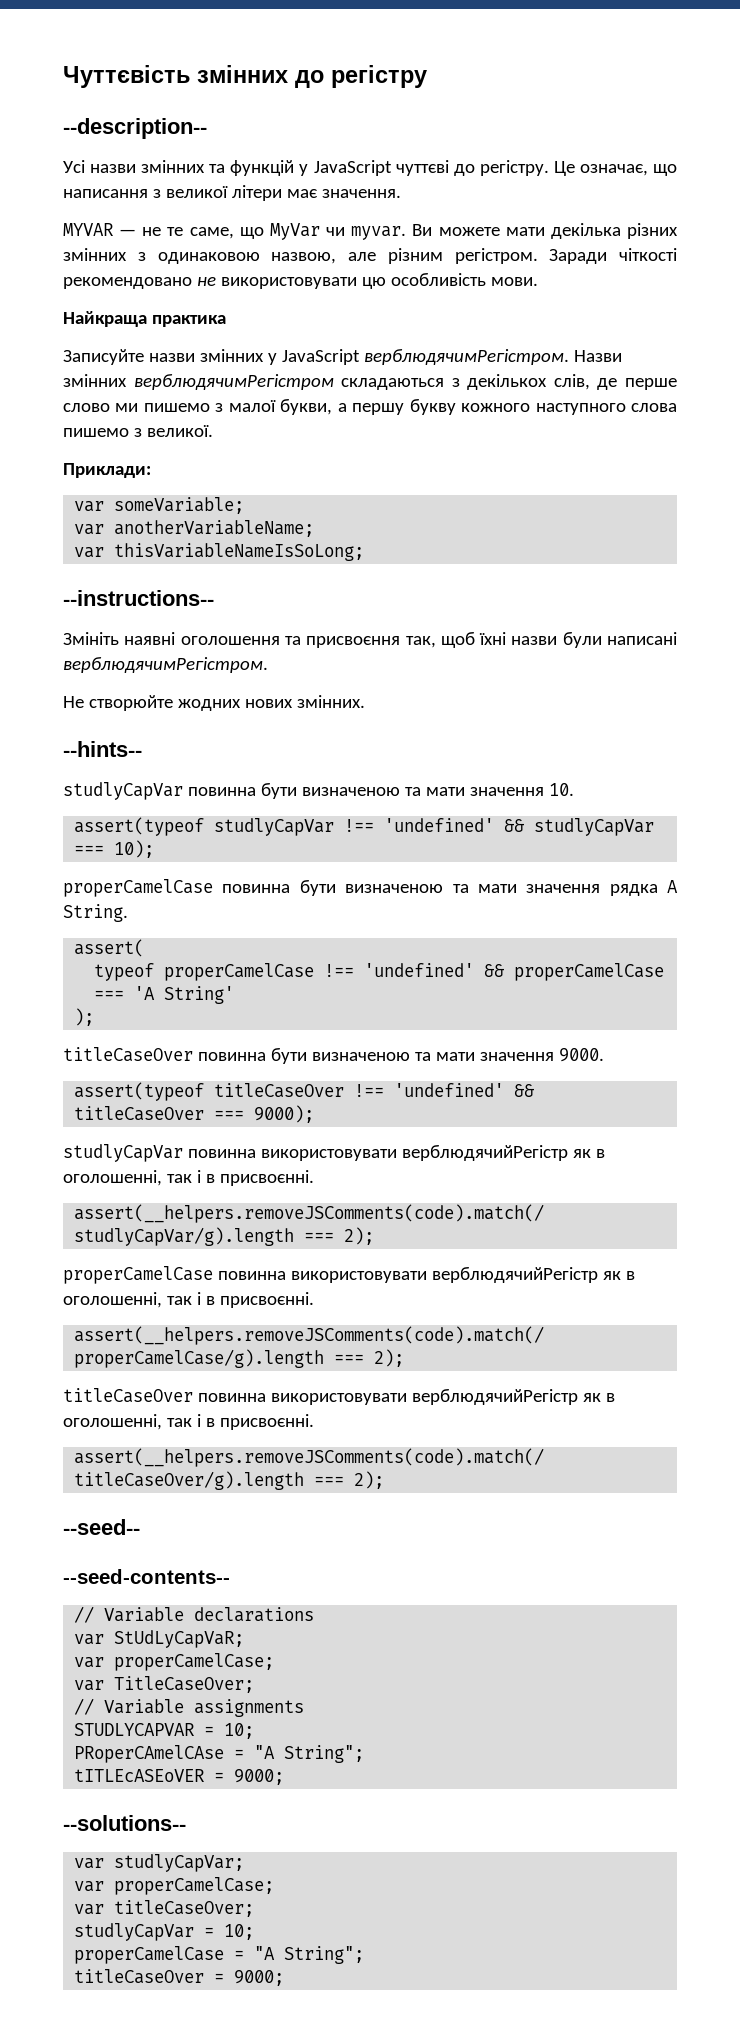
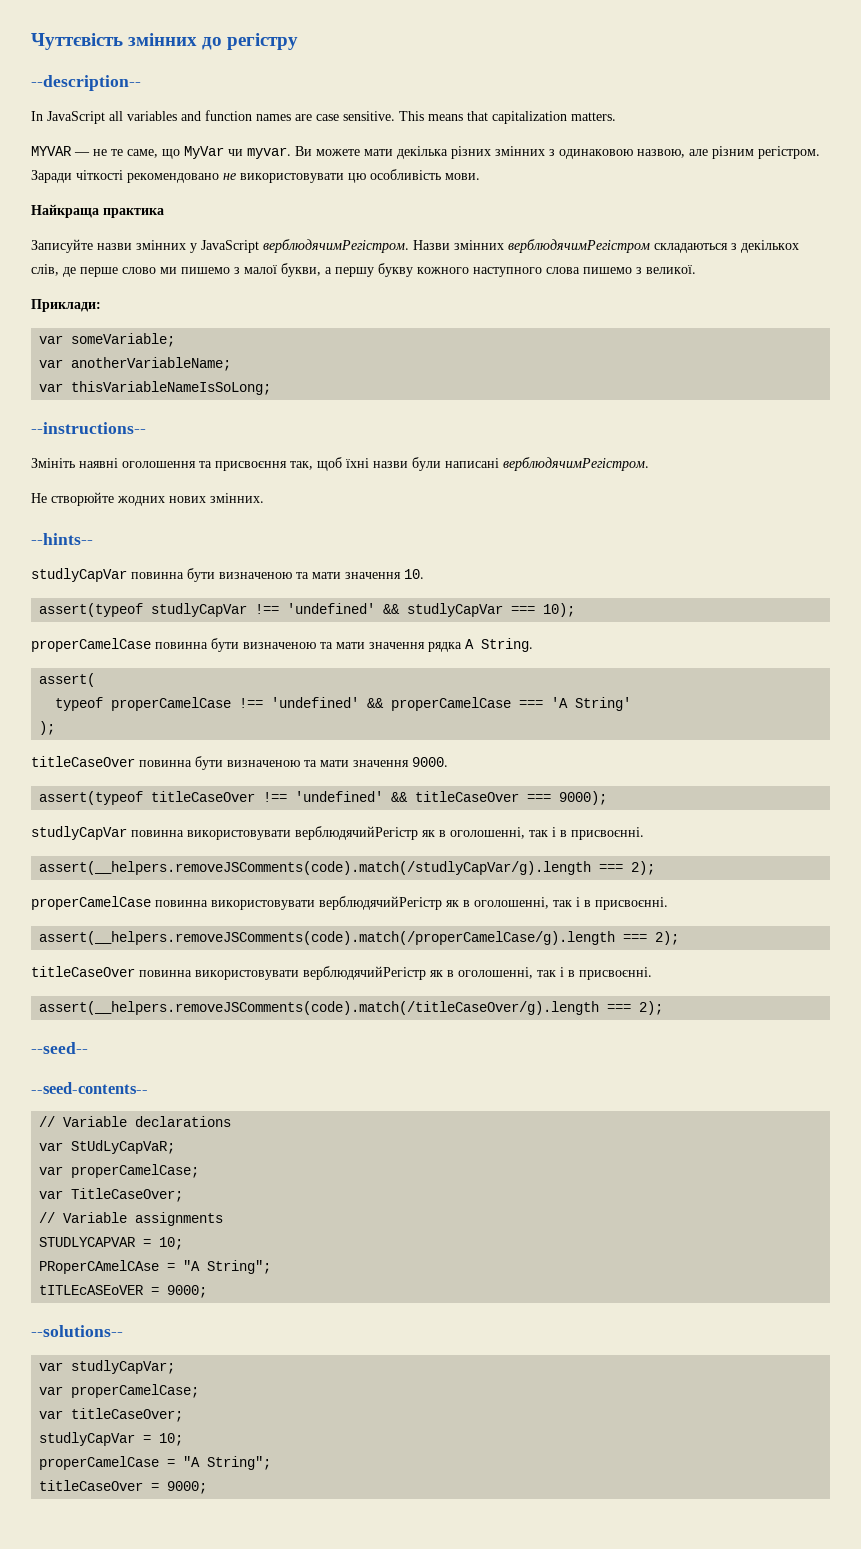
[63,160,677,176] [63,185,401,201] Усі назви змінних та функцій у JavaScript чуттєві до регістру. Це означає, що написання з великої літери має значення. -> [31,110,616,124] In JavaScript all variables and function names are case sensitive. This means that capitalization matters.

